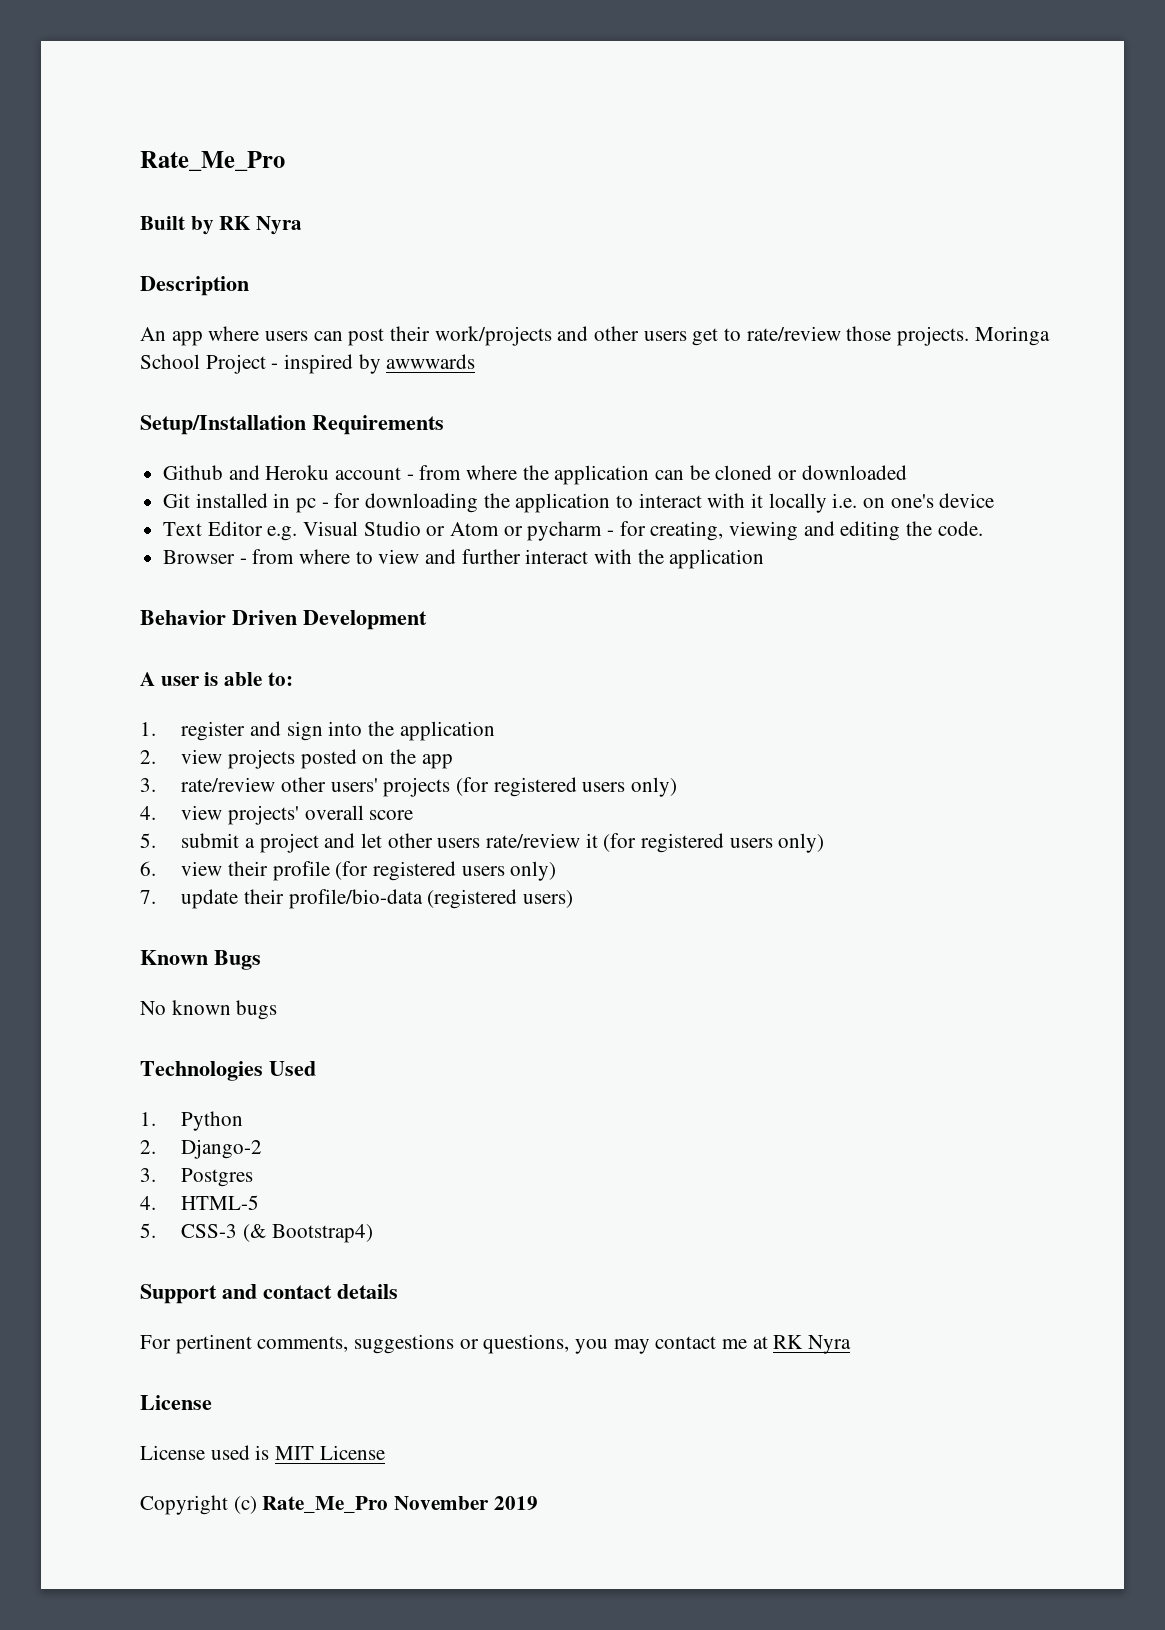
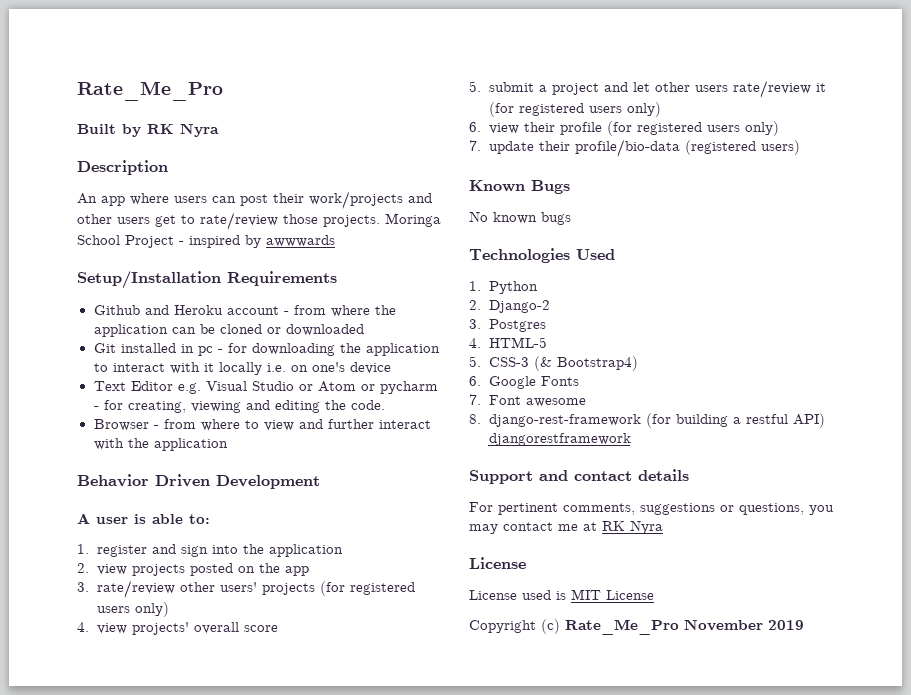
(373, 1233) none -> [469,376,579,389] [469,394,586,407] [469,413,825,428] [488,433,631,446] // 6. Google Fonts // 7. Font awesome // 8. django-rest-framework (for building a restful API) djangorestframework

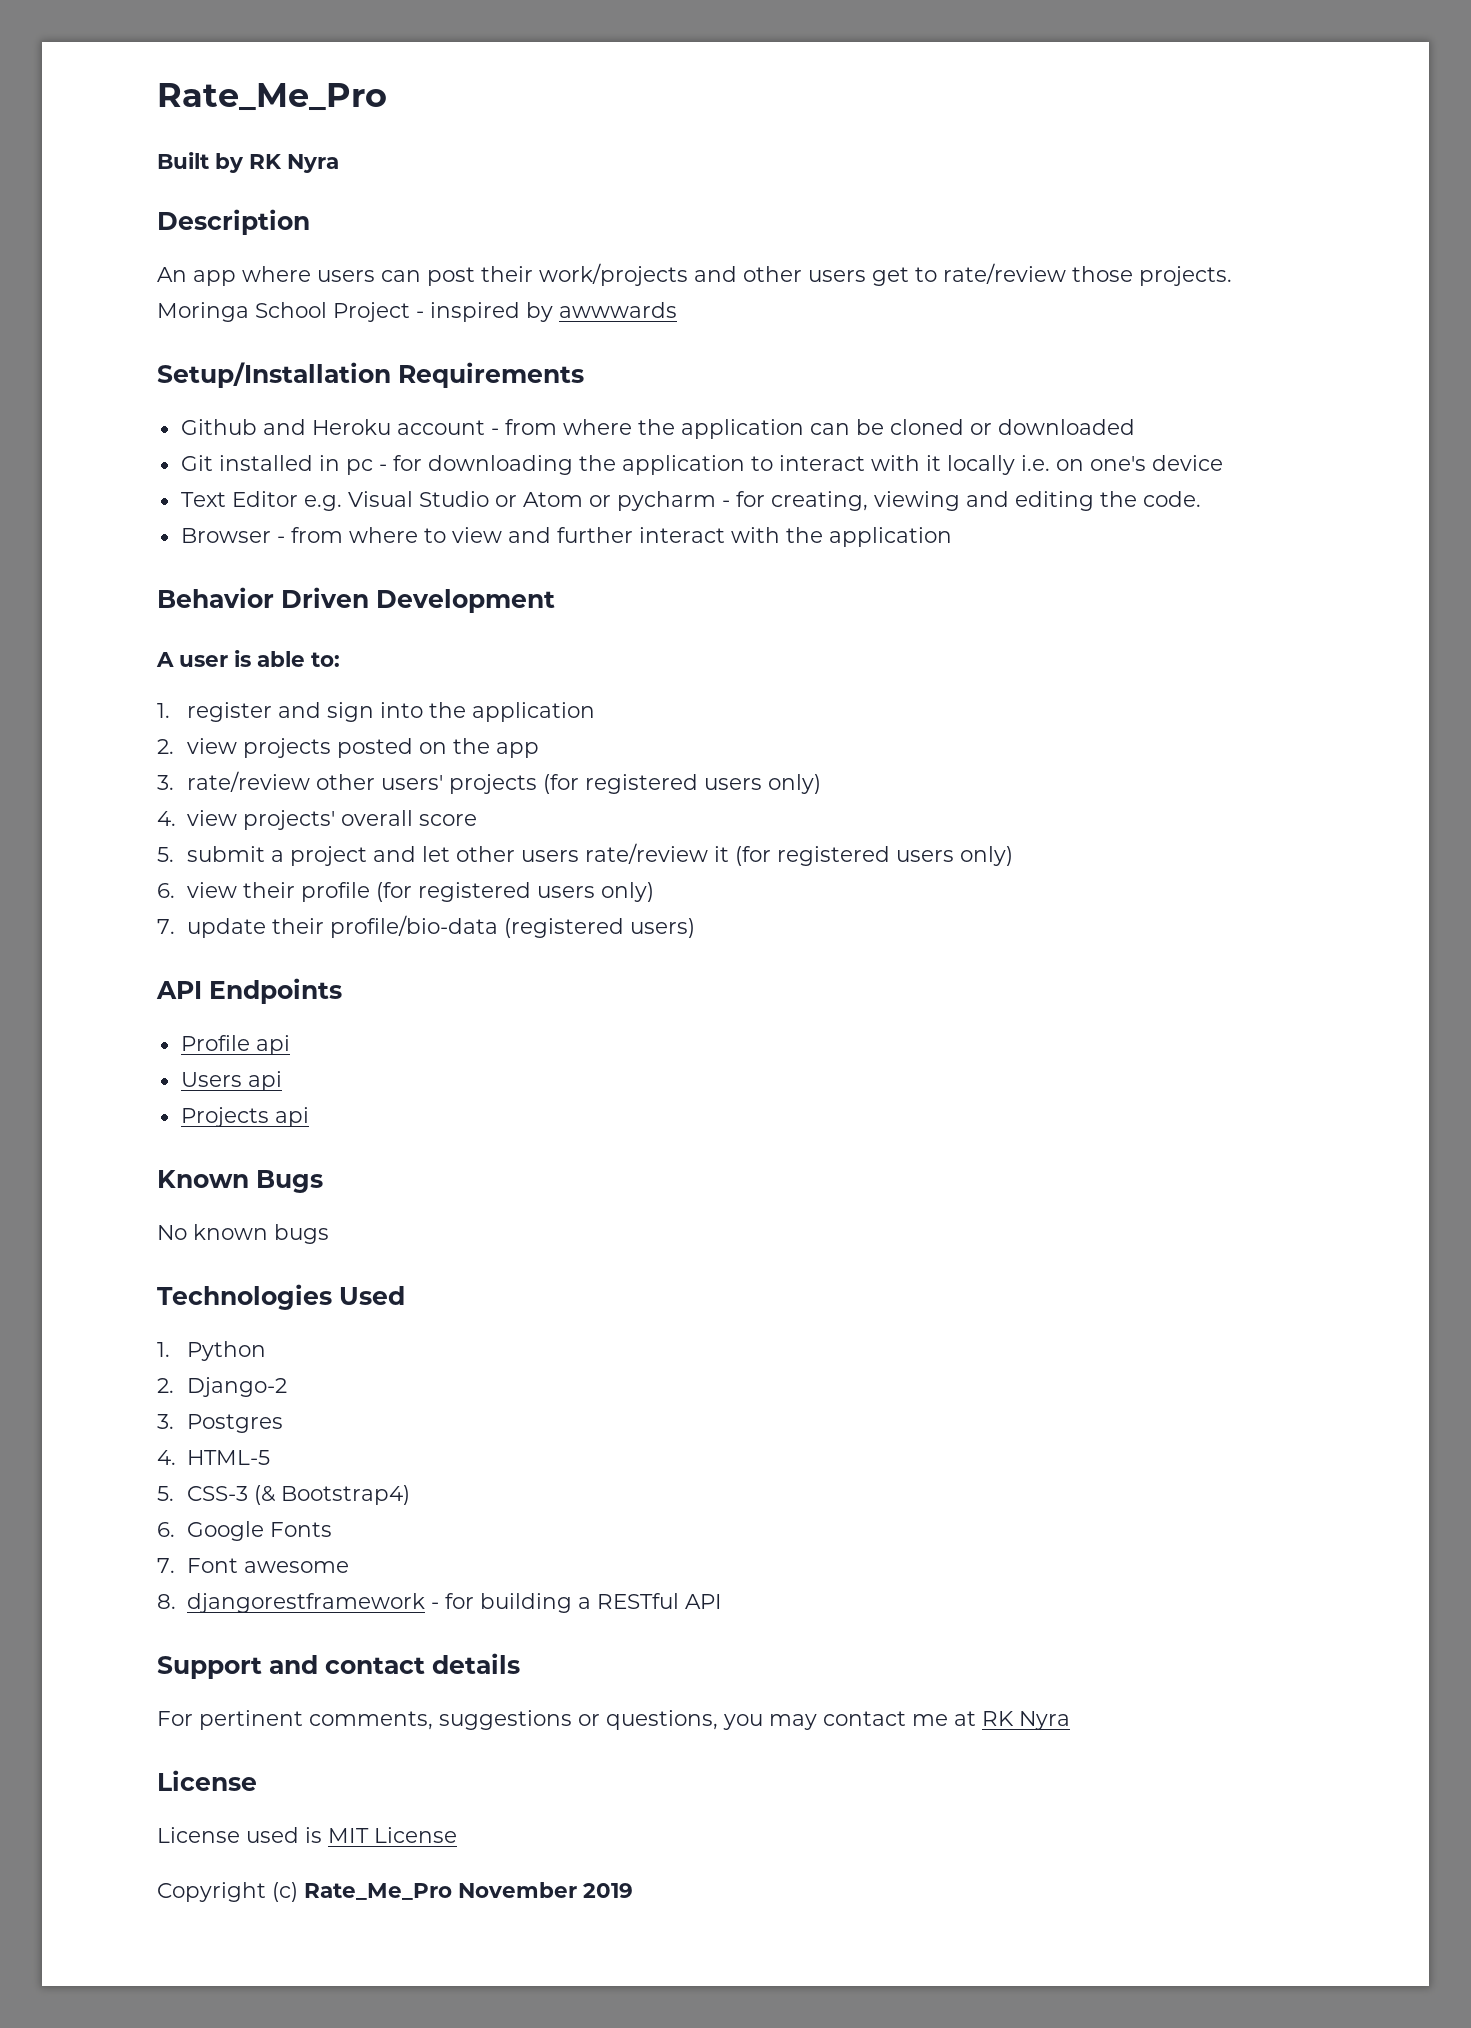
(800, 147) none -> [156,978,342,1004] [180,1035,290,1055] [180,1071,282,1091] [180,1107,309,1127] // API Endpoints // Profile api // Users api // Projects api
[488,413,825,428] [488,433,631,446] django-rest-framework (for building a restful API) djangorestframework -> [187,1593,723,1613] djangorestframework - for building a RESTful API

